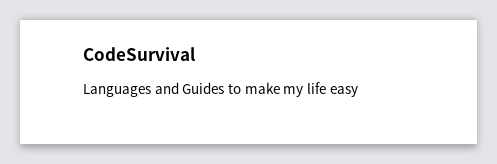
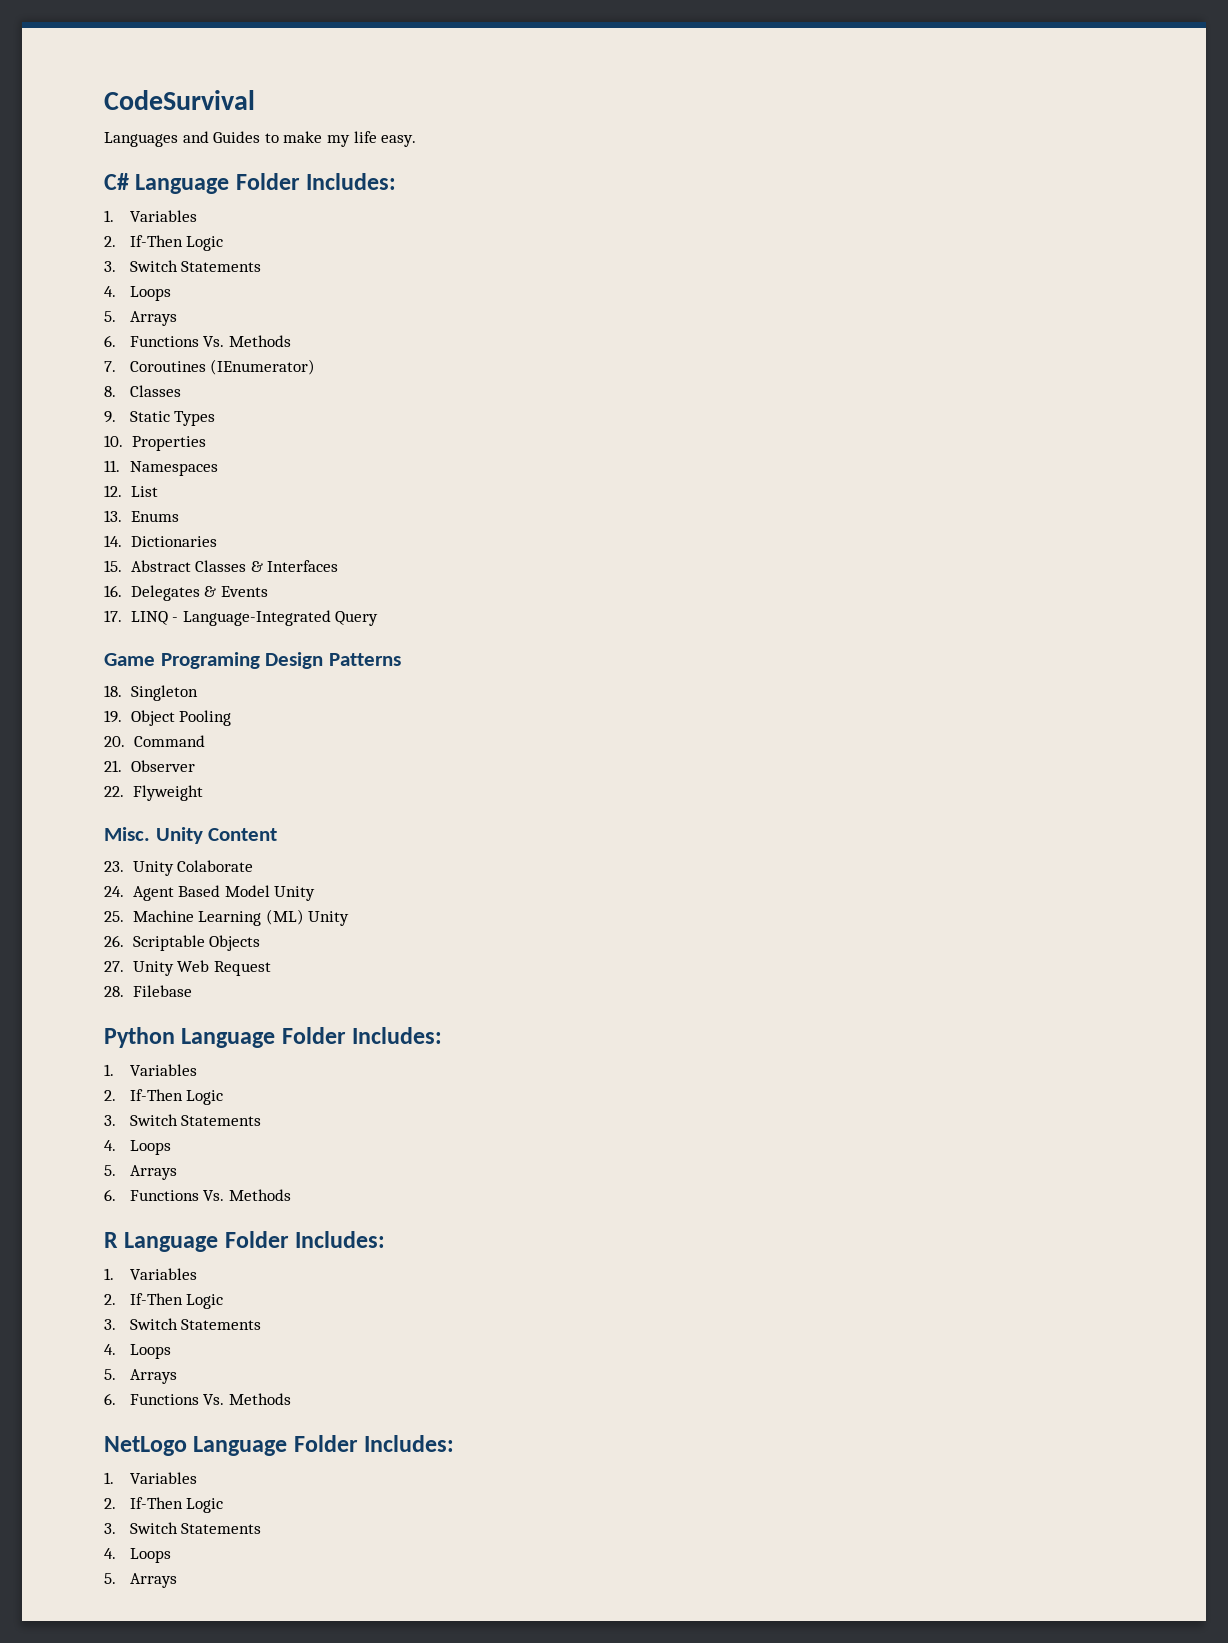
[329,86,358,97] easy -> [381,135,417,147] [104,173,397,194] [104,210,197,222] [104,235,224,251] [104,260,262,272] [104,286,171,301] [104,311,177,326] [104,335,292,347] [104,359,316,375] [104,385,181,397] [104,411,216,426] [104,435,206,451] [104,460,218,476] [104,485,158,497] [104,510,179,522] [104,535,217,547] [104,560,339,572] [104,585,268,601] [104,610,379,626] [104,652,401,669] [104,685,198,701] [104,710,232,726] [104,735,205,747] [104,760,195,772] [104,785,203,801] [104,827,278,844] [104,860,254,876] [104,885,316,901] [104,909,350,926] [104,935,261,951] [104,960,271,976] [104,985,192,997] [104,1027,443,1048] [104,1064,197,1076] [104,1089,224,1105] [104,1114,262,1126] [104,1140,171,1155] [104,1165,177,1180] [104,1189,292,1201] [104,1231,386,1252] [104,1268,197,1280] [104,1293,224,1309] [104,1318,262,1330] [104,1344,171,1359] [104,1369,177,1384] [104,1393,292,1405] [104,1435,455,1456] [104,1472,197,1484] [104,1497,224,1513] [104,1522,262,1534] [104,1548,171,1563] [104,1573,177,1588] easy. // C# Language Folder Includes: // 1. Variables // 2. If-Then Logic // 3. Switch Statements // 4. Loops // 5. Arrays // 6. Functions Vs. Methods // 7. Coroutines (IEnumerator) // 8. Classes // 9. Static Types // 10. Properties // 11. Namespaces // 12. List // 13. Enums // 14. Dictionaries // 15. Abstract Classes & Interfaces // 16. Delegates & Events // 17. LINQ - Language-Integrated Query // Game Programing Design Patterns // 18. Singleton // 19. Object Pooling // 20. Command // 21. Observer // 22. Flyweight // Misc. Unity Content // 23. Unity Colaborate // 24. Agent Based Model Unity // 25. Machine Learning (ML) Unity // 26. Scriptable Objects // 27. Unity Web Request // 28. Filebase // Python Language Folder Includes: // 1. Variables // 2. If-Then Logic // 3. Switch Statements // 4. Loops // 5. Arrays // 6. Functions Vs. Methods // R Language Folder Includes: // 1. Variables // 2. If-Then Logic // 3. Switch Statements // 4. Loops // 5. Arrays // 6. Functions Vs. Methods // NetLogo Language Folder Includes: // 1. Variables // 2. If-Then Logic // 3. Switch Statements // 4. Loops // 5. Arrays

